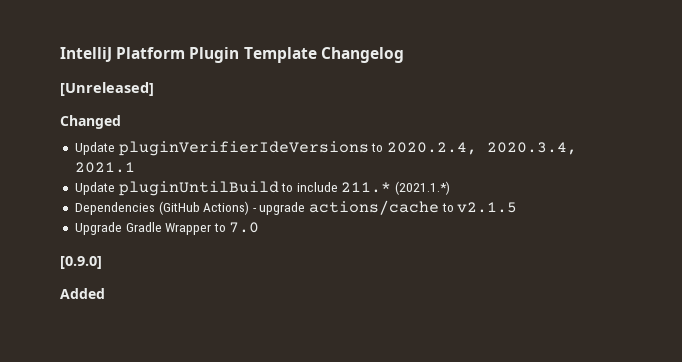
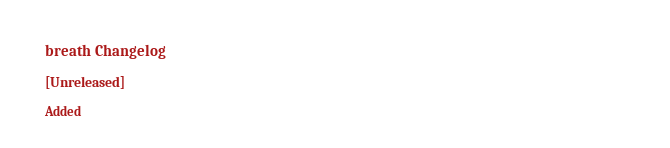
[60,47,404,63] [60,82,154,96] [60,115,121,129] [74,141,577,156] [74,162,135,173] [74,181,451,196] [74,200,518,215] [74,222,260,235] [60,256,102,269] IntelliJ Platform Plugin Template Changelog // [Unreleased] // Changed // Update pluginVerifierIdeVersions to 2020.2.4, 2020.3.4, 2021.1 // Update pluginUntilBuild to include 211.* (2021.1.*) // Dependencies (GitHub Actions) - upgrade actions/cache to v2.1.5 // Upgrade Gradle Wrapper to 7.0 // [0.9.0] -> [45,44,167,59] [45,76,125,89] breath Changelog // [Unreleased]

